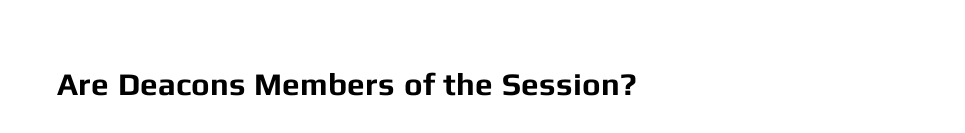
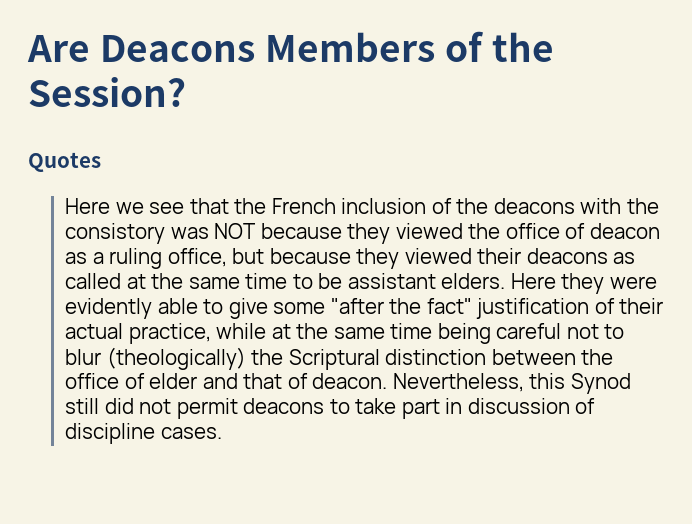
(637, 85) none -> [28,152,101,172] [65,198,659,214] [65,223,660,244] [65,248,636,269] [65,273,657,294] [65,298,664,319] [65,323,625,344] [65,347,614,370] [65,373,631,394] [65,398,596,419] [65,423,222,444] // Quotes // Here we see that the French inclusion of the deacons with the consistory was NOT because they viewed the office of deacon as a ruling office, but because they viewed their deacons as called at the same time to be assistant elders. Here they were evidently able to give some "after the fact" justification of their actual practice, while at the same time being careful not to blur (theologically) the Scriptural distinction between the office of elder and that of deacon. Nevertheless, this Synod still did not permit deacons to take part in discussion of discipline cases.

